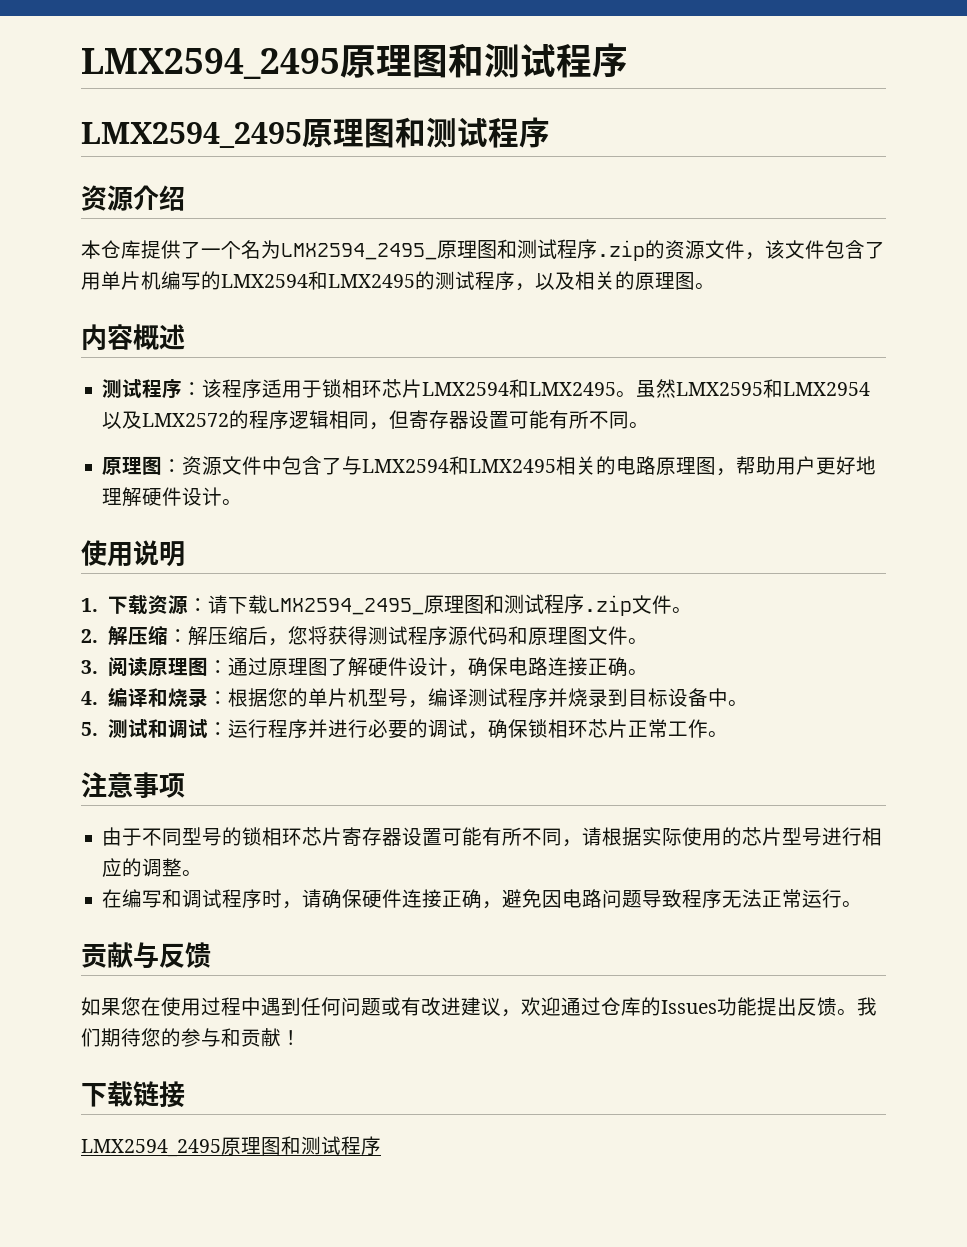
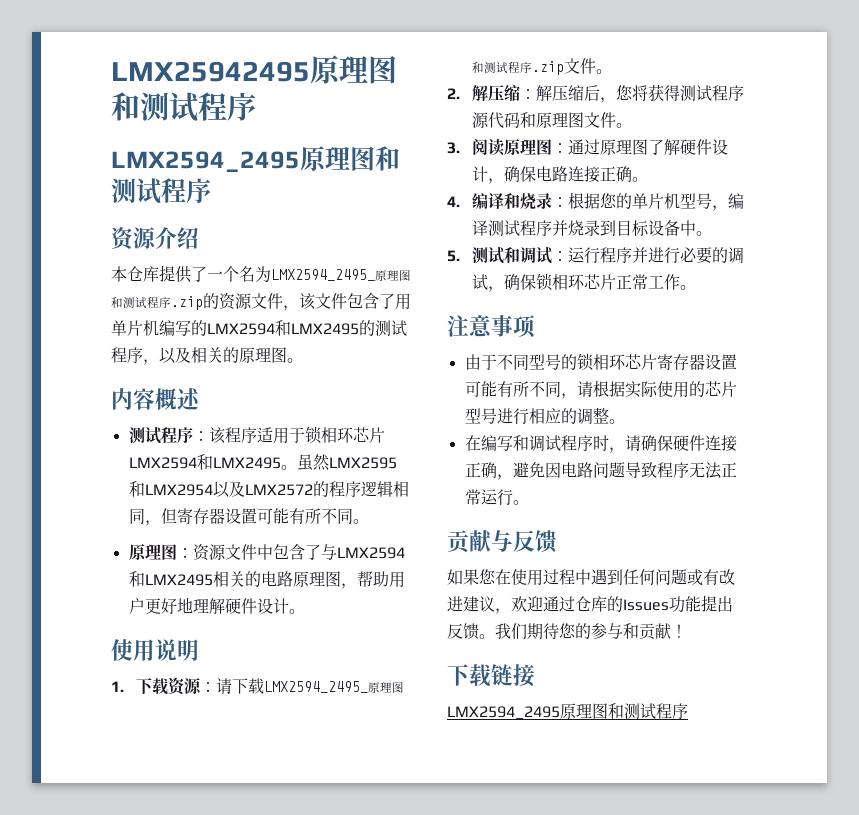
[81,48,340,79] LMX2594_2495 -> [111,61,310,82] LMX25942495

